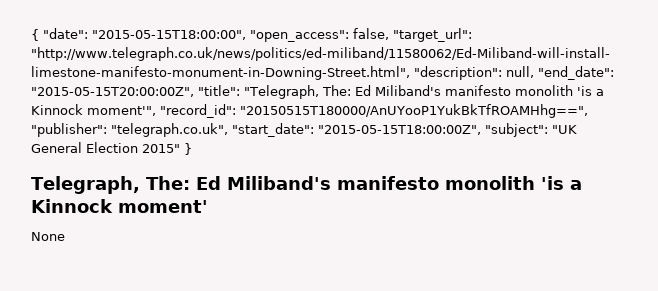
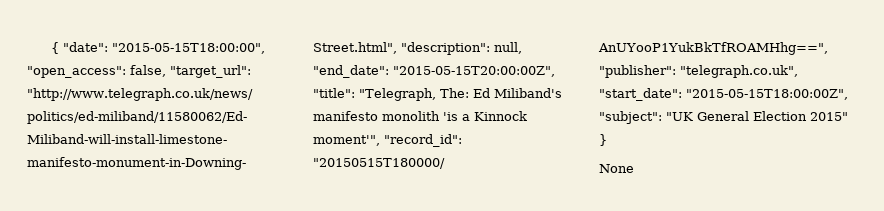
[31,176,582,194] [31,199,208,213] // Telegraph, The: Ed Miliband's manifesto monolith 'is a Kinnock moment' -> (607, 140) none

